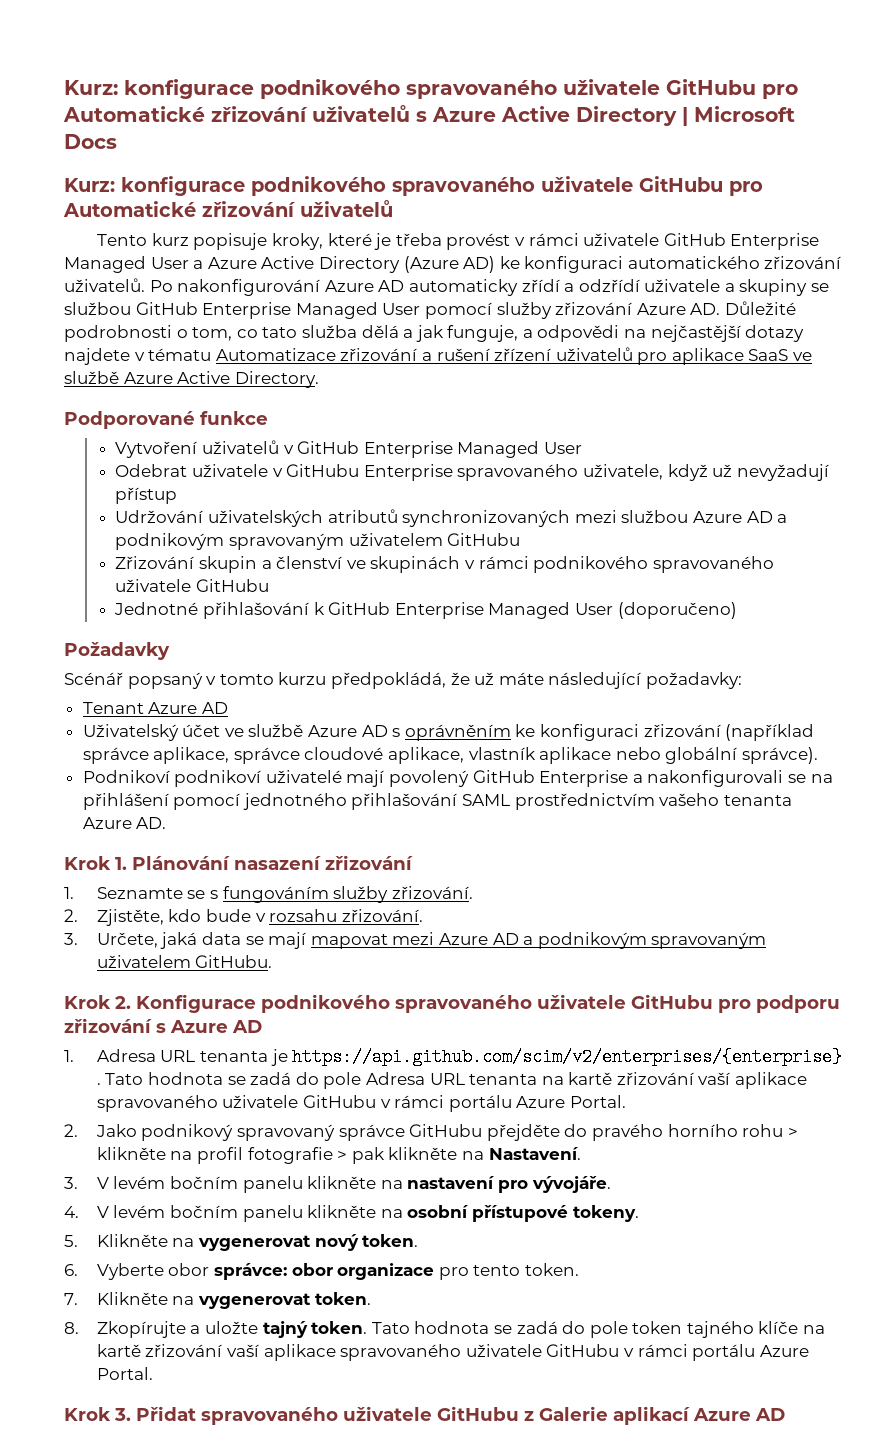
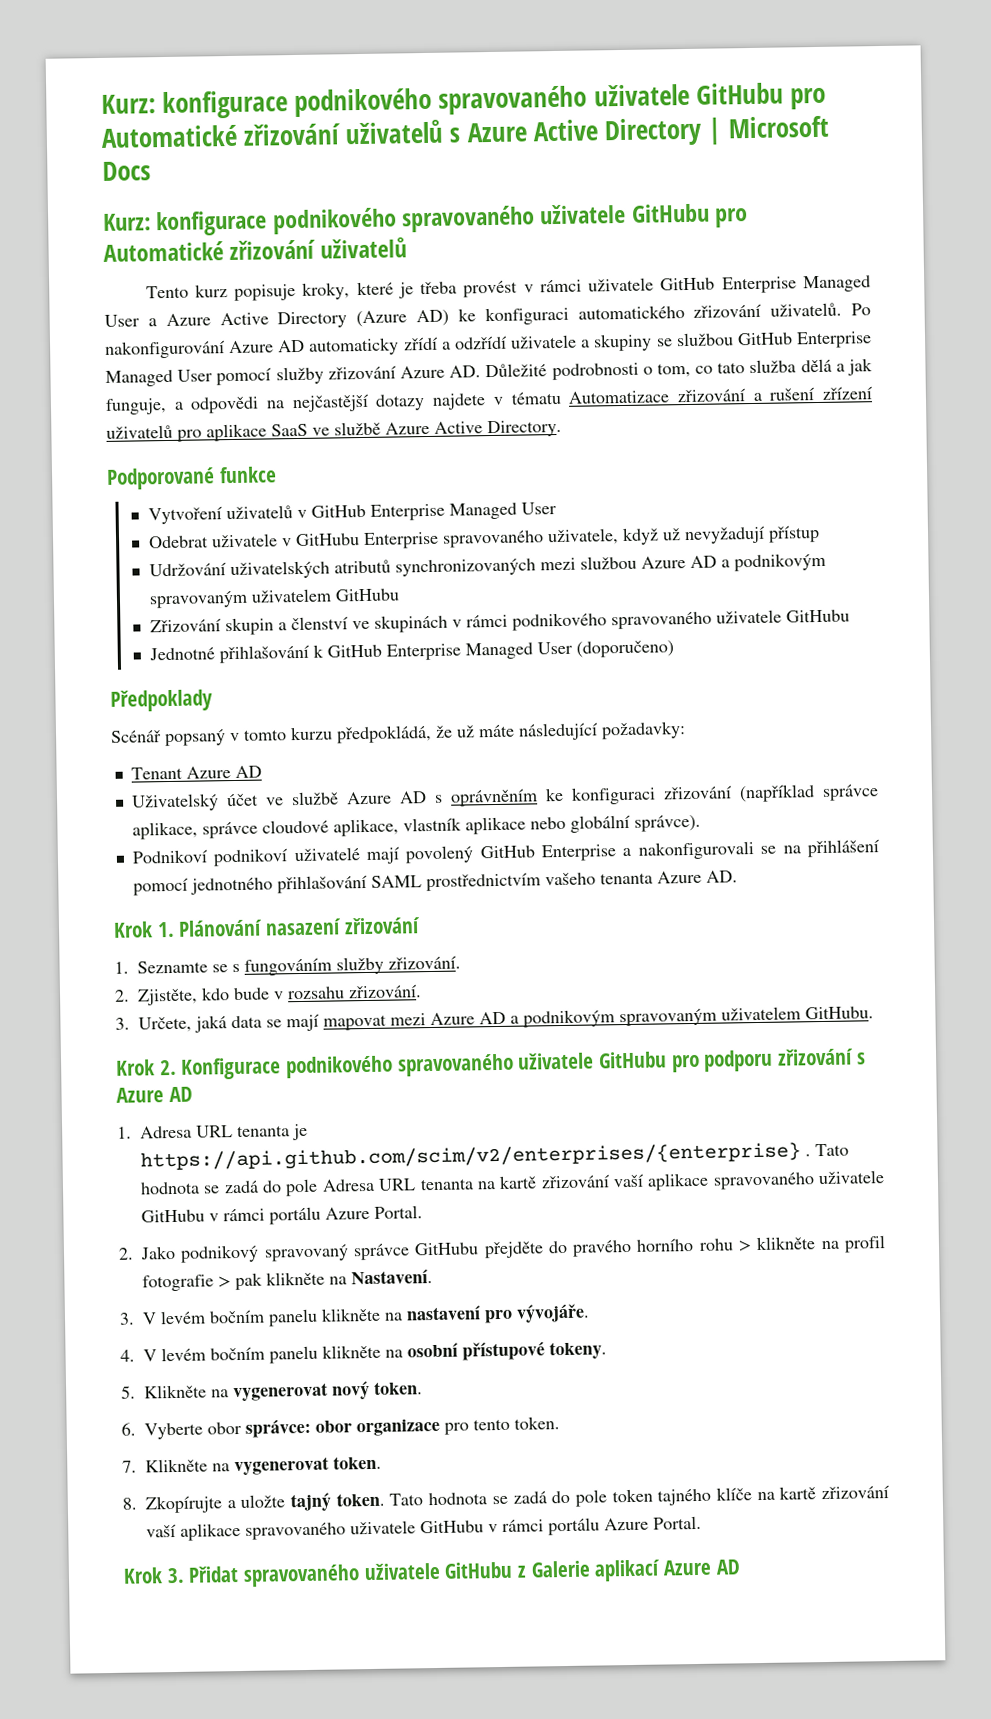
[64,642,170,660] Požadavky -> [110,689,213,712] Předpoklady

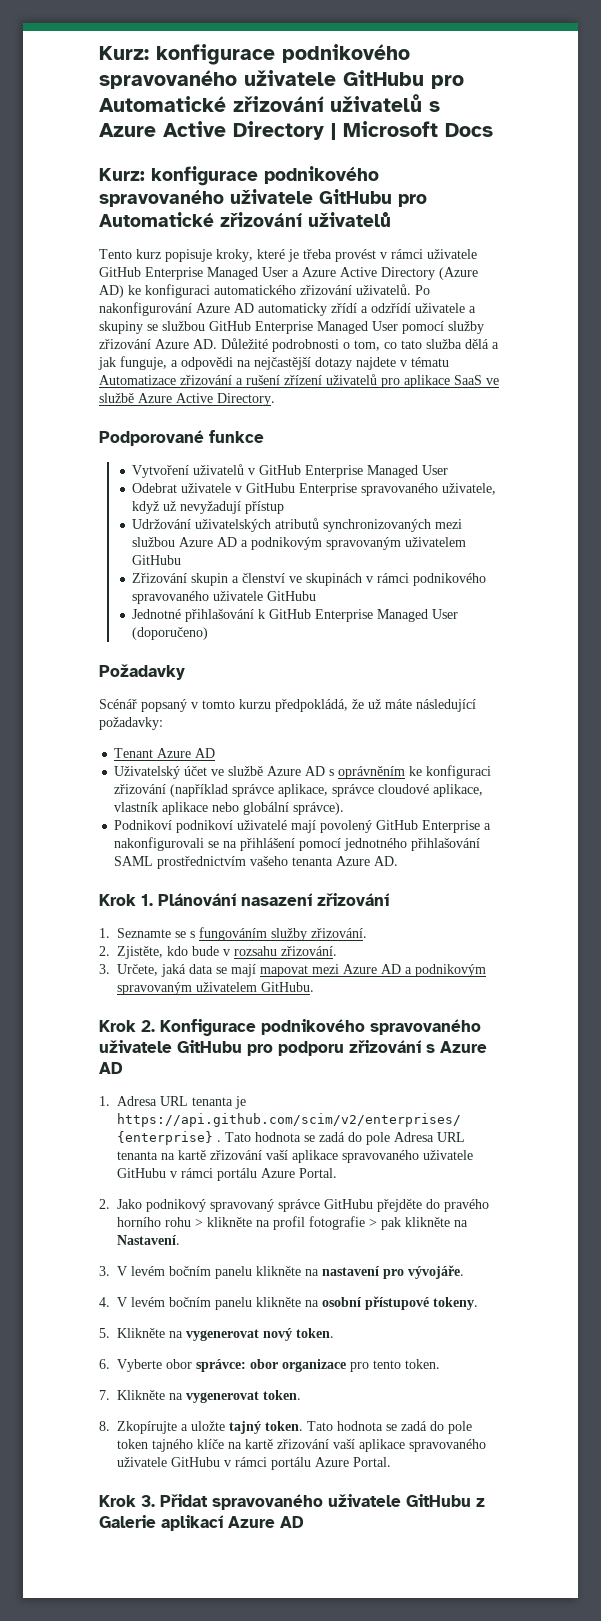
[110,689,213,712] Předpoklady -> [99,664,185,680] Požadavky

